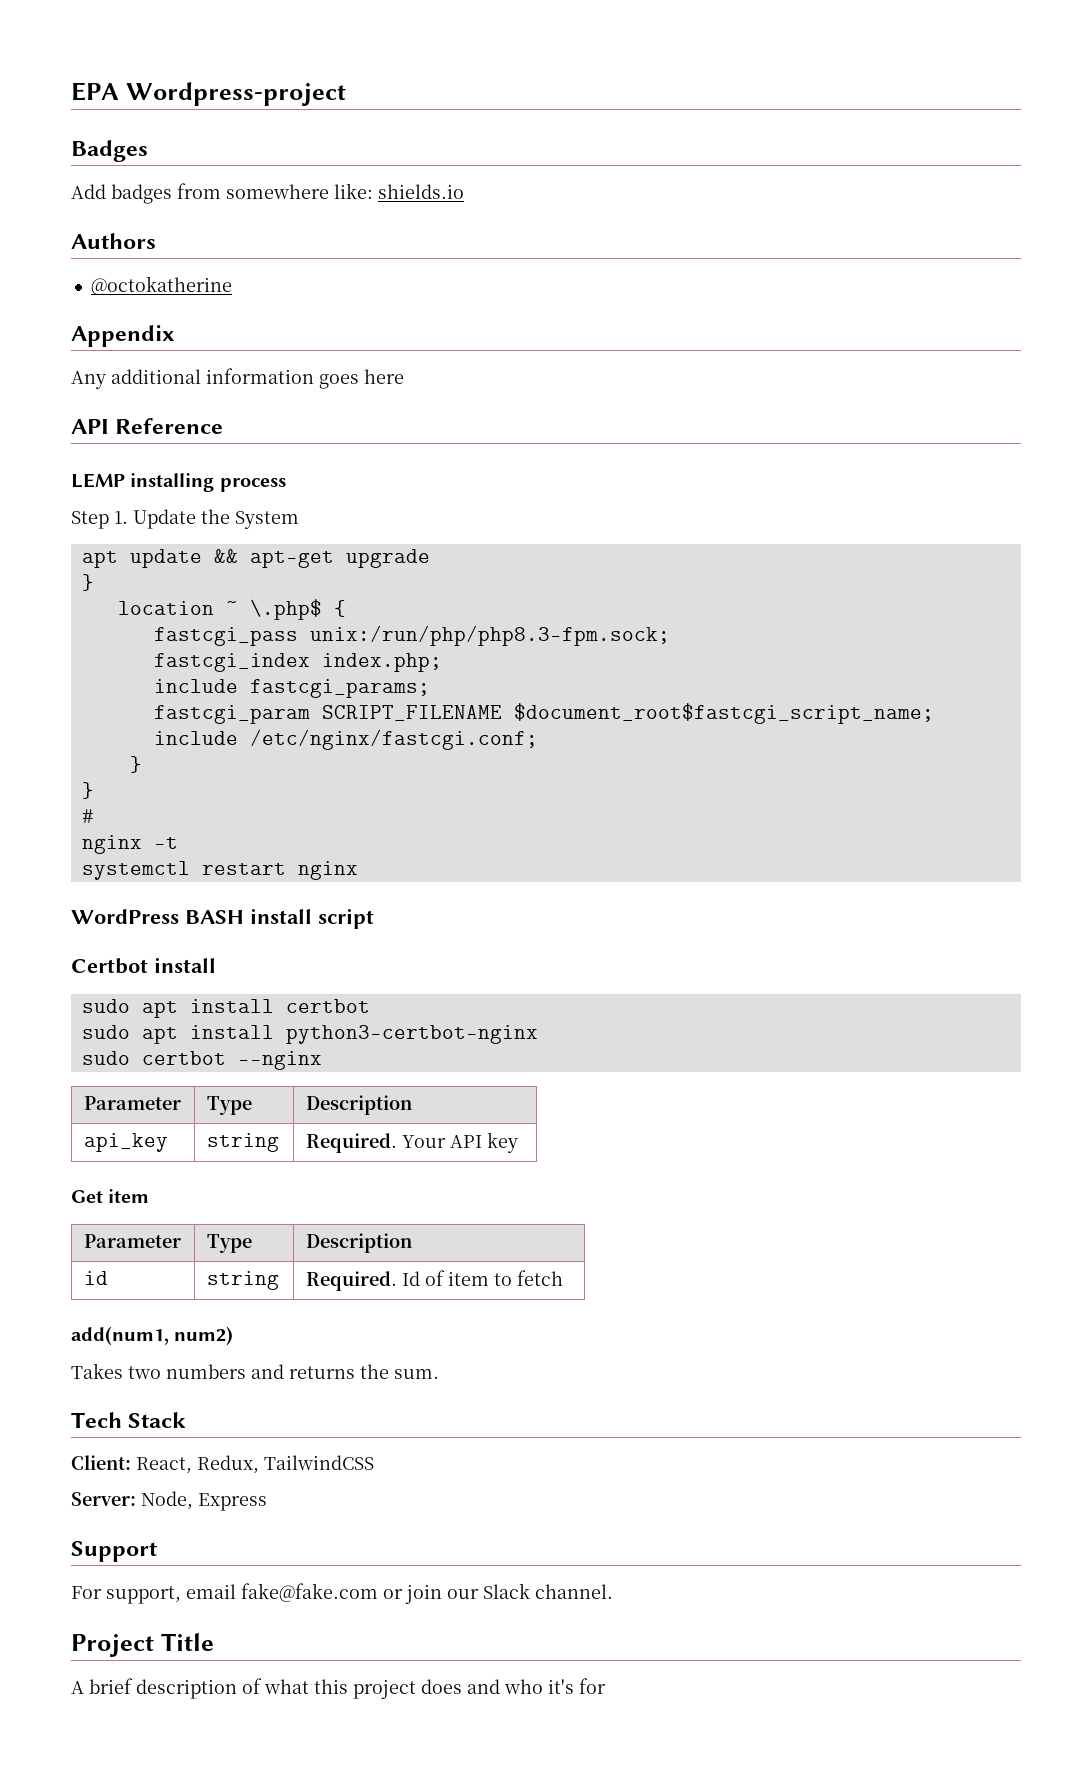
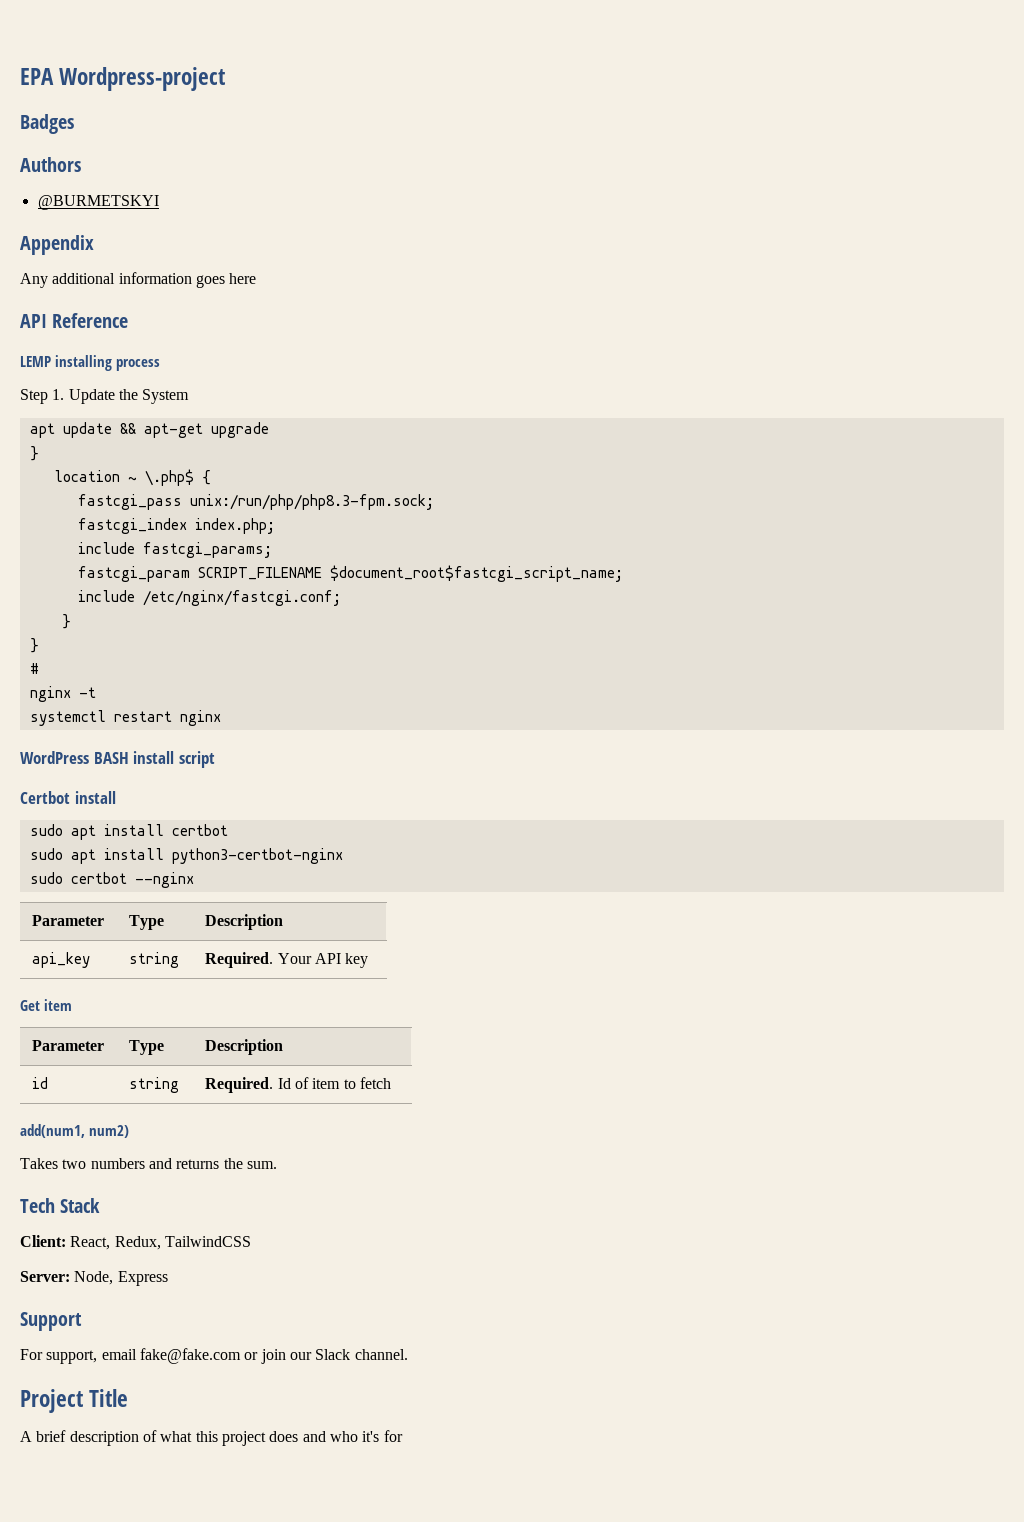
[71,183,464,204] // Add badges from somewhere like: shields.io -> (74, 124) none
[90,276,232,295] @octokatherine -> [37,195,159,210] @BURMETSKYI

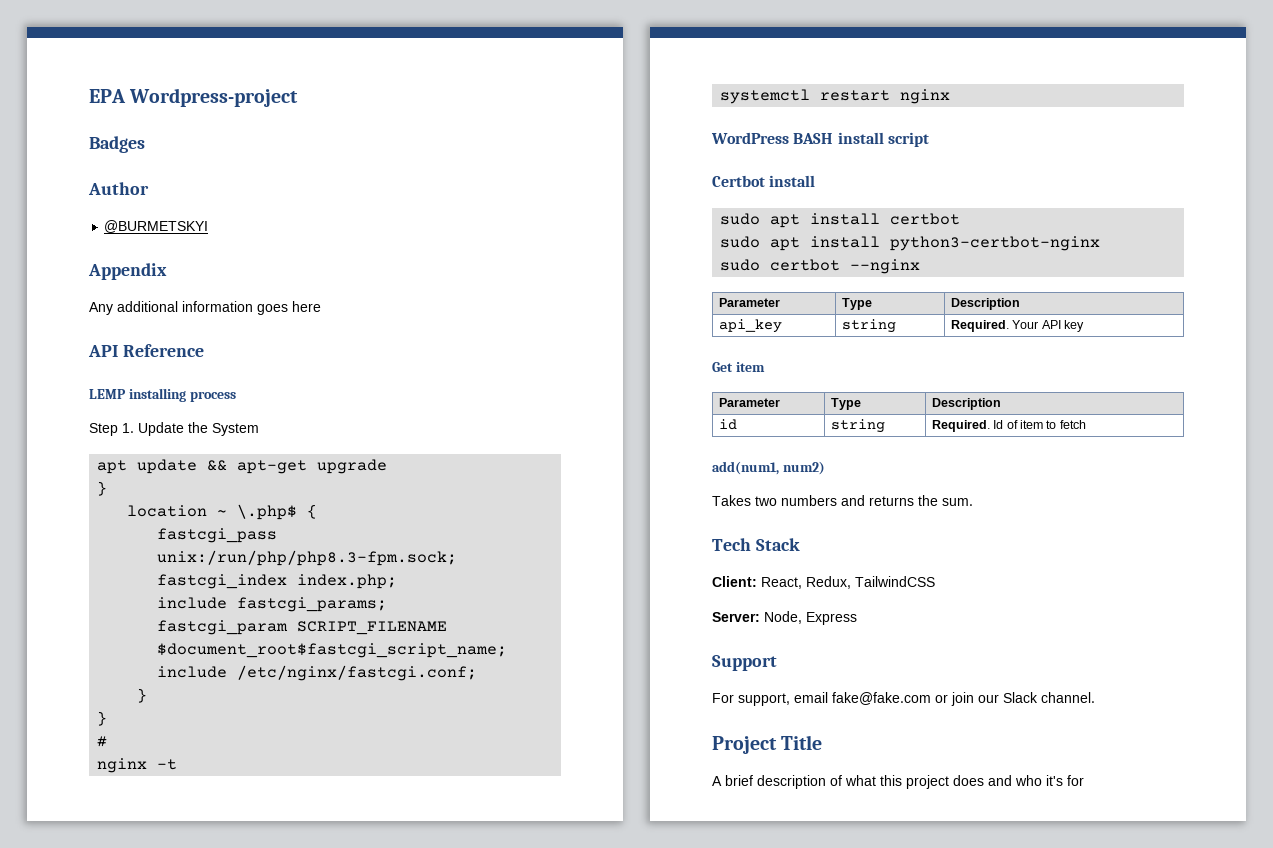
[20,157,81,172] Authors -> [88,182,149,195] Author

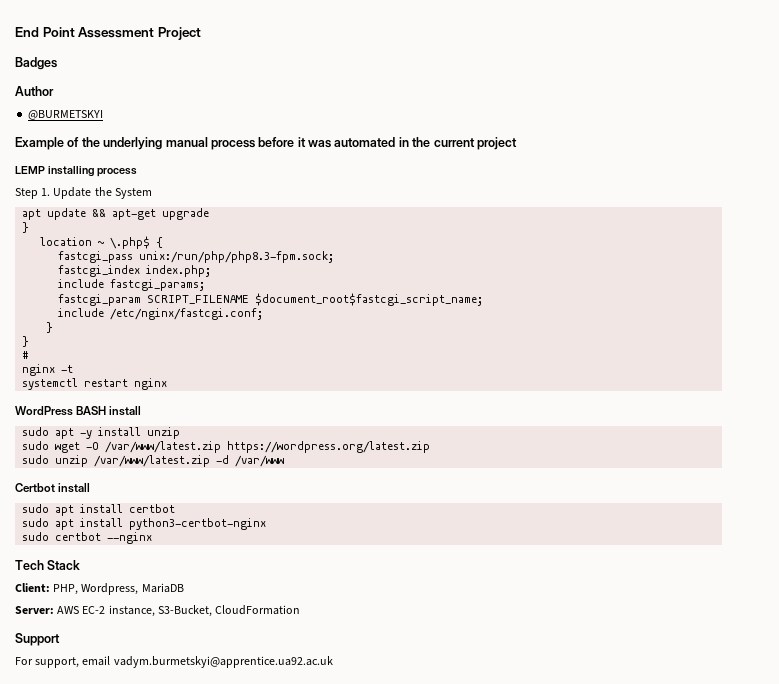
[89,88,299,107] EPA Wordpress-project -> [15,27,201,40] End Point Assessment Project
[88,263,167,280] [89,301,321,315] [88,344,204,357] Appendix // Any additional information goes here // API Reference -> [15,137,517,150] Example of the underlying manual process before it was automated in the current project
[887,132,929,147] script -> [22,427,181,439] [22,441,431,453] [22,455,285,467] // sudo apt -y install unzip // sudo wget -O /var/www/latest.zip https://wordpress.org/latest.zip // sudo unzip /var/www/latest.zip -d /var/www
[718,298,780,307] [841,298,872,310] [950,298,1020,310] [718,319,782,333] [841,319,896,333] [950,320,1085,332] [712,362,765,372] [718,398,780,407] [830,398,861,410] [931,398,1001,410] [718,419,737,430] [830,419,885,433] [931,420,1086,432] [712,461,825,475] [712,495,973,506] [712,538,800,551] [712,576,935,589] [712,611,857,625] [712,655,777,671] [712,692,1095,706] [712,735,823,754] [712,775,1084,789] // Parameter | Type | Description // api_key | string | Required. Your API key // Get item // Parameter | Type | Description // id | string | Required. Id of item to fetch // add(num1, num2) // Takes two numbers and returns the sum. // Tech Stack // Client: React, Redux, TailwindCSS // Server: Node, Express // Support // For support, email fake@fake.com or join our Slack channel. // Project Title // A brief description of what this project does and who it's for -> [15,560,81,570] [15,583,184,595] [15,605,301,617] [15,633,60,646] [15,656,333,668] // Tech Stack // Client: PHP, Wordpress, MariaDB // Server: AWS EC-2 instance, S3-Bucket, CloudFormation // Support // For support, email vadym.burmetskyi@apprentice.ua92.ac.uk

